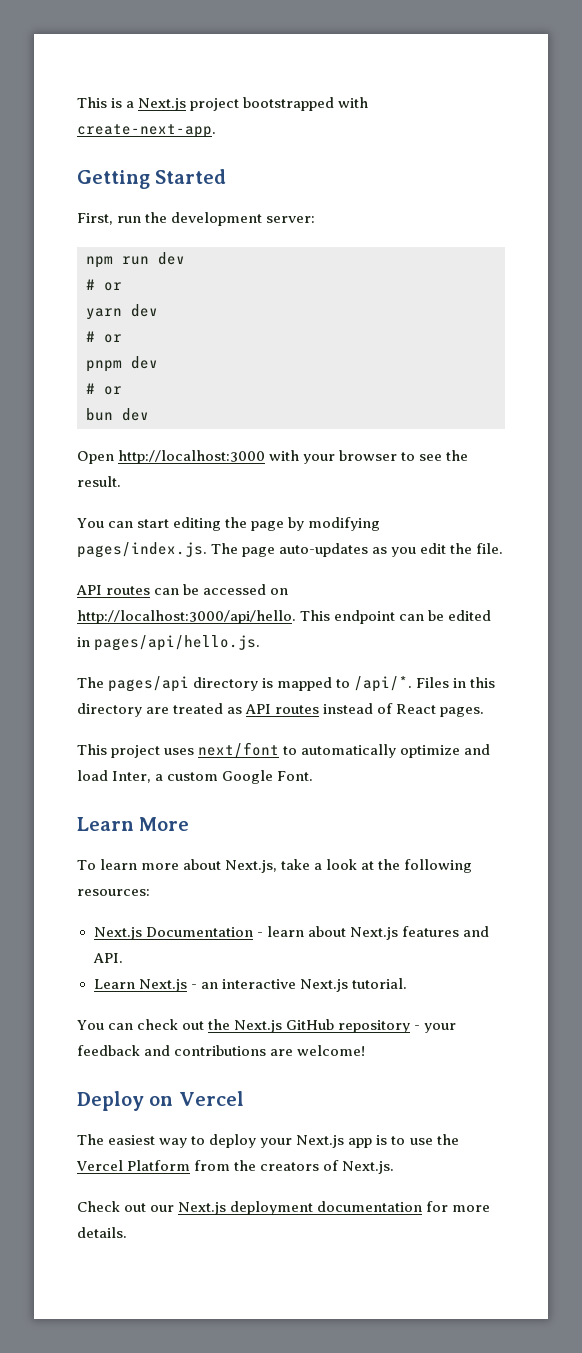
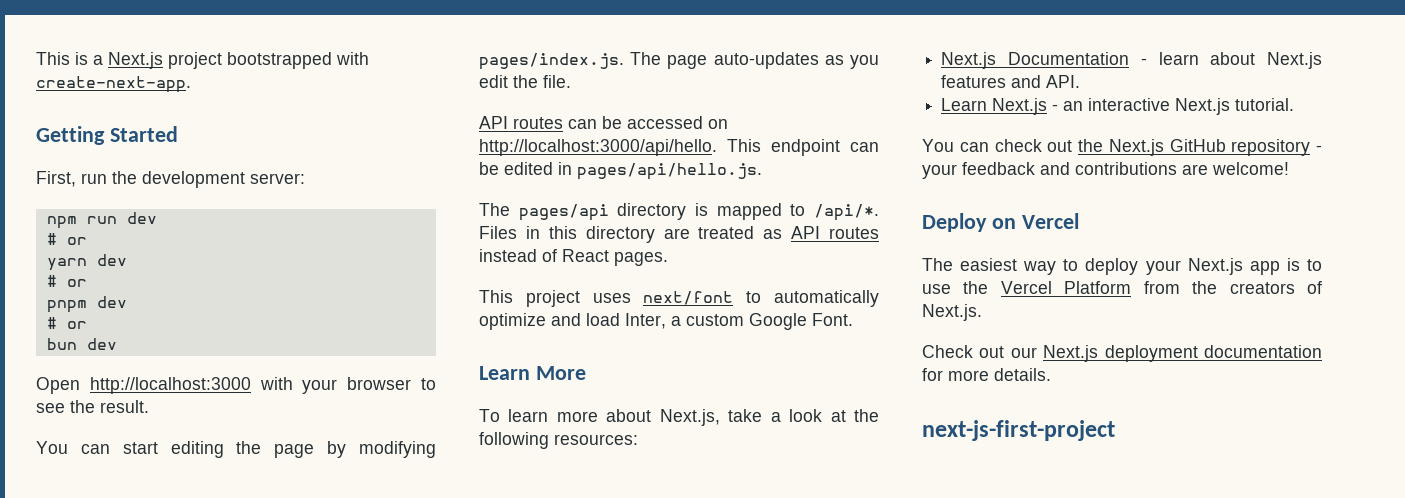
(127, 1232) none -> [922,420,1115,441] // next-js-first-project

